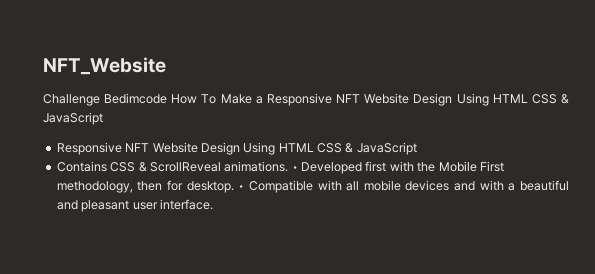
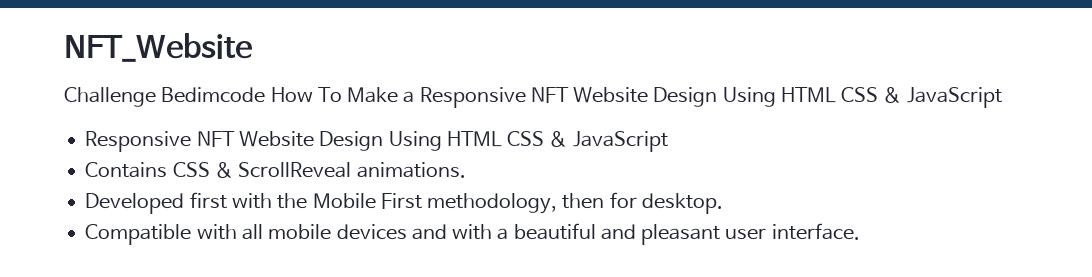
[291,166,298,171] • -> (466, 170) //
[238,185,245,190] • -> (723, 203) //

